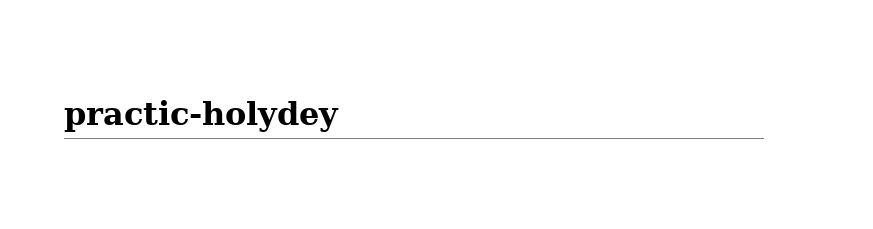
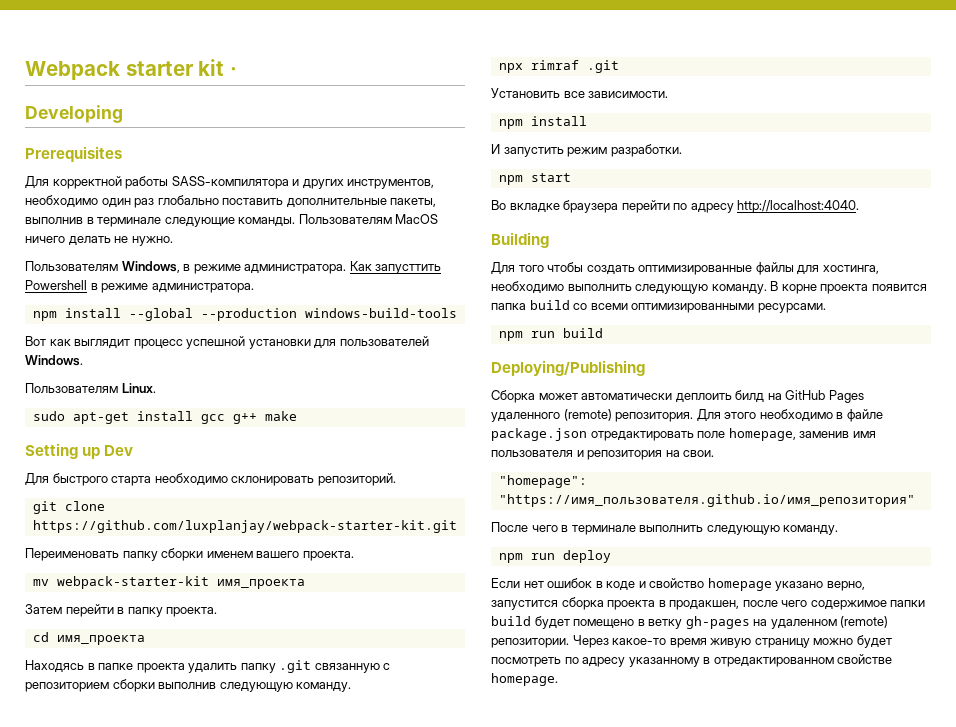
[64,100,339,132] practic-holydey -> [25,59,237,80] [25,105,123,123] [25,146,122,162] [25,176,435,189] [25,195,437,208] [25,214,439,227] [25,236,173,246] [25,261,442,274] [25,280,254,293] [32,308,457,321] [25,336,429,349] [25,355,83,366] [25,383,156,393] [32,411,297,424] [25,443,134,459] [25,473,396,486] [32,501,105,514] [32,520,457,533] [25,548,354,561] [32,576,305,589] [25,604,218,617] [32,632,145,645] [25,660,391,673] [25,679,352,692] [498,60,619,73] [491,88,669,98] [498,116,587,129] [491,144,682,157] [498,173,571,185] [491,200,860,213] [491,232,549,248] [491,262,879,275] [491,281,927,294] [491,300,826,313] [498,328,603,341] [491,360,645,376] [491,390,864,403] [491,409,883,422] [491,428,876,441] [491,450,715,460] [498,475,587,488] [498,494,915,507] [491,522,839,535] [498,550,611,563] [491,578,865,591] [491,597,926,610] [491,616,889,629] [491,635,892,648] [491,654,893,667] [491,673,558,686] Webpack starter kit · // Developing // Prerequisites // Для корректной работы SASS-компилятора и других инструментов, необходимо один раз глобально поставить дополнительные пакеты, выполнив в терминале следующие команды. Пользователям MacOS ничего делать не нужно. // Пользователям Windows, в режиме администратора. Как запусттить Powershell в режиме администратора. // npm install --global --production windows-build-tools // Вот как выглядит процесс успешной установки для пользователей Windows. // Пользователям Linux. // sudo apt-get install gcc g++ make // Setting up Dev // Для быстрого старта необходимо склонировать репозиторий. // git clone https://github.com/luxplanjay/webpack-starter-kit.git // Переименовать папку сборки именем вашего проекта. // mv webpack-starter-kit имя_проекта // Затем перейти в папку проекта. // cd имя_проекта // Находясь в папке проекта удалить папку .git связанную с репозиторием сборки выполнив следующую команду. // npx rimraf .git // Установить все зависимости. // npm install // И запустить режим разработки. // npm start // Во вкладке браузера перейти по адресу http://localhost:4040. // Building // Для того чтобы создать оптимизированные файлы для хостинга, необходимо выполнить следующую команду. В корне проекта появится папка build со всеми оптимизированными ресурсами. // npm run build // Deploying/Publishing // Сборка может автоматически деплоить билд на GitHub Pages удаленного (remote) репозитория. Для этого необходимо в файле package.json отредактировать поле homepage, заменив имя пользователя и репозитория на свои. // "homepage": "https://имя_пользователя.github.io/имя_репозитория" // После чего в терминале выполнить следующую команду. // npm run deploy // Если нет ошибок в коде и свойство homepage указано верно, запустится сборка проекта в продакшен, после чего содержимое папки build будет помещено в ветку gh-pages на удаленном (remote) репозитории. Через какое-то время живую страницу можно будет посмотреть по адресу указанному в отредактированном свойстве homepage.

